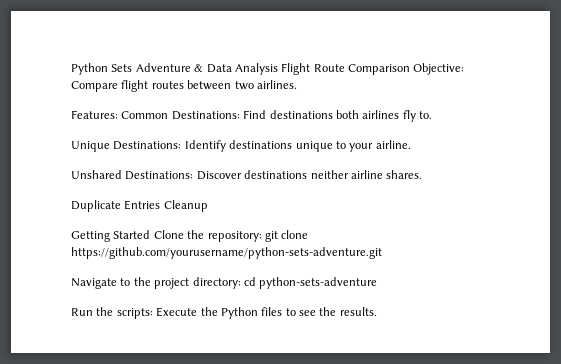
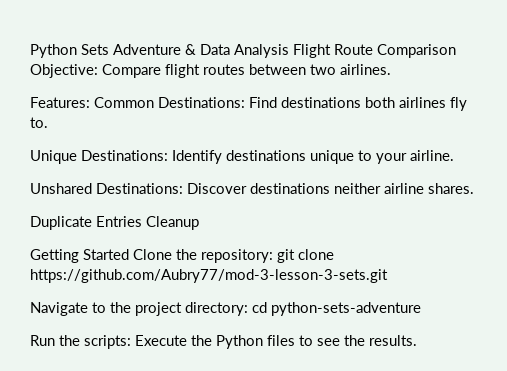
[71,247,382,259] https://github.com/yourusername/python-sets-adventure.git -> [30,269,388,283] https://github.com/Aubry77/mod-3-lesson-3-sets.git

